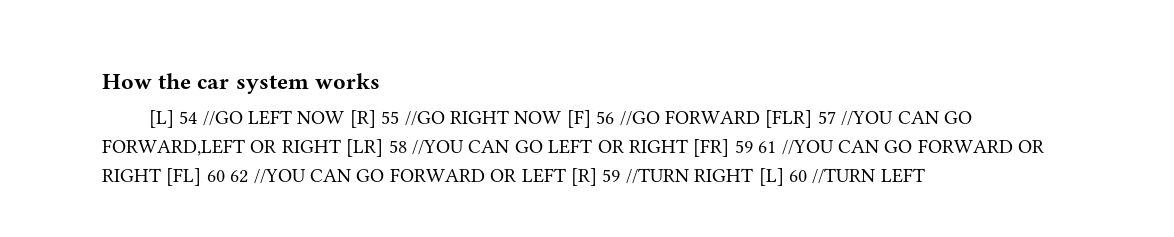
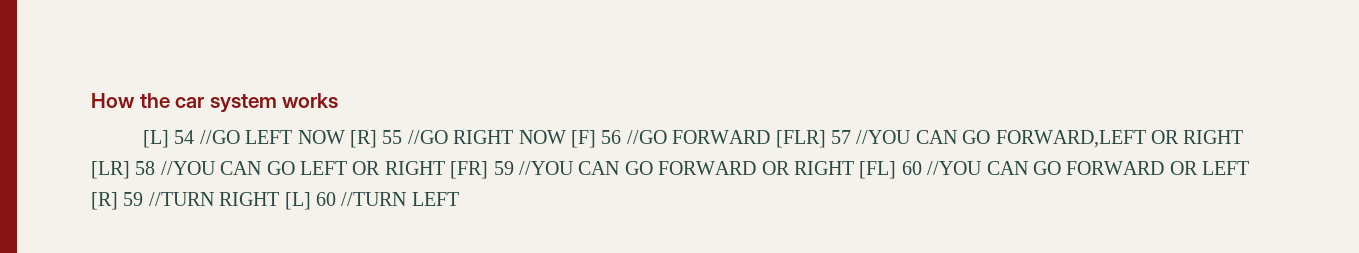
[758,141,777,153] 61 -> (514, 168) none
[230,170,249,183] 62 -> (922, 168) none

